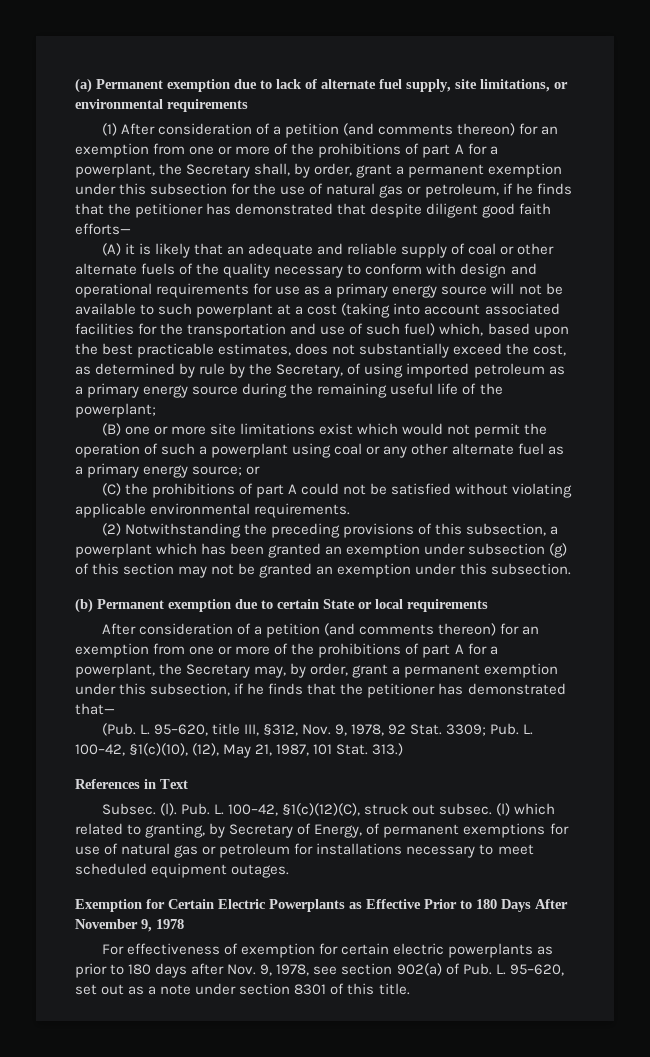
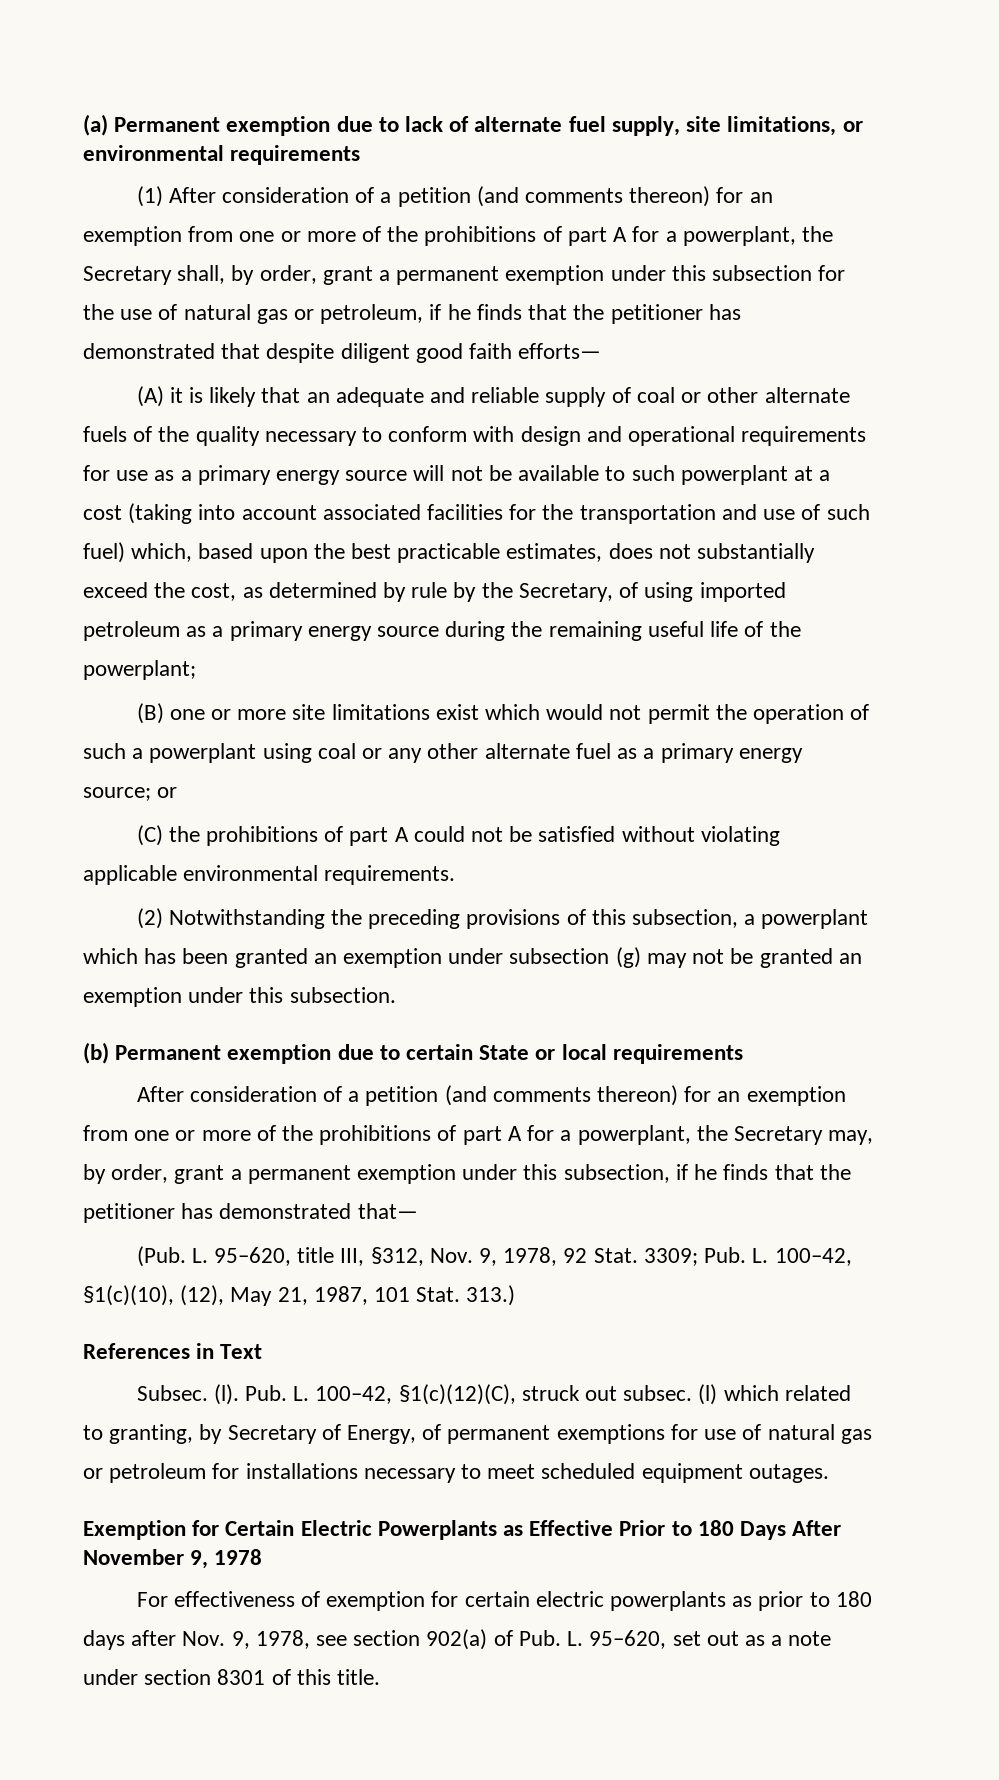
[75,563,175,575] of this section -> (641, 957) none

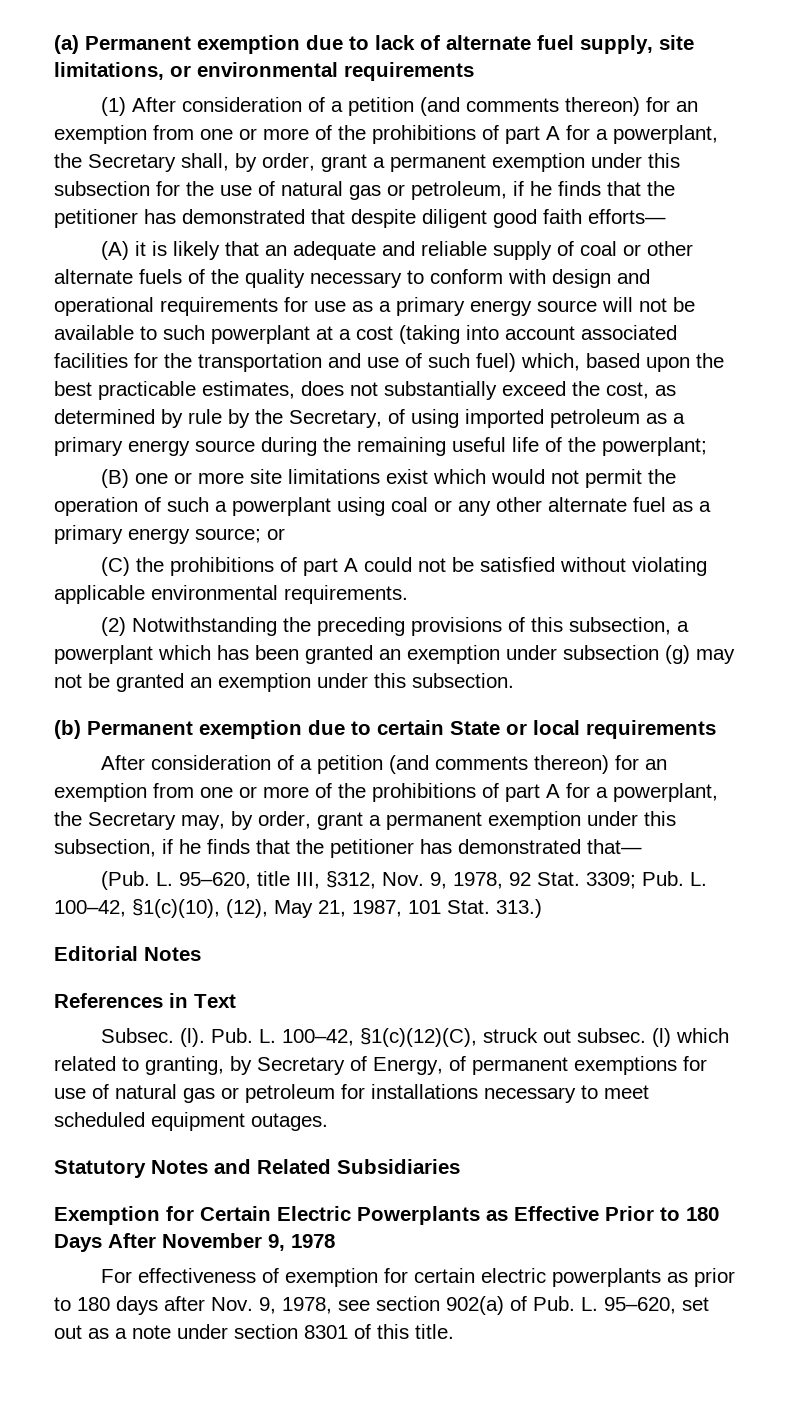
(516, 1295) none -> [54,946,201,961] // Editorial Notes
(829, 1473) none -> [54,1159,460,1178] // Statutory Notes and Related Subsidiaries

